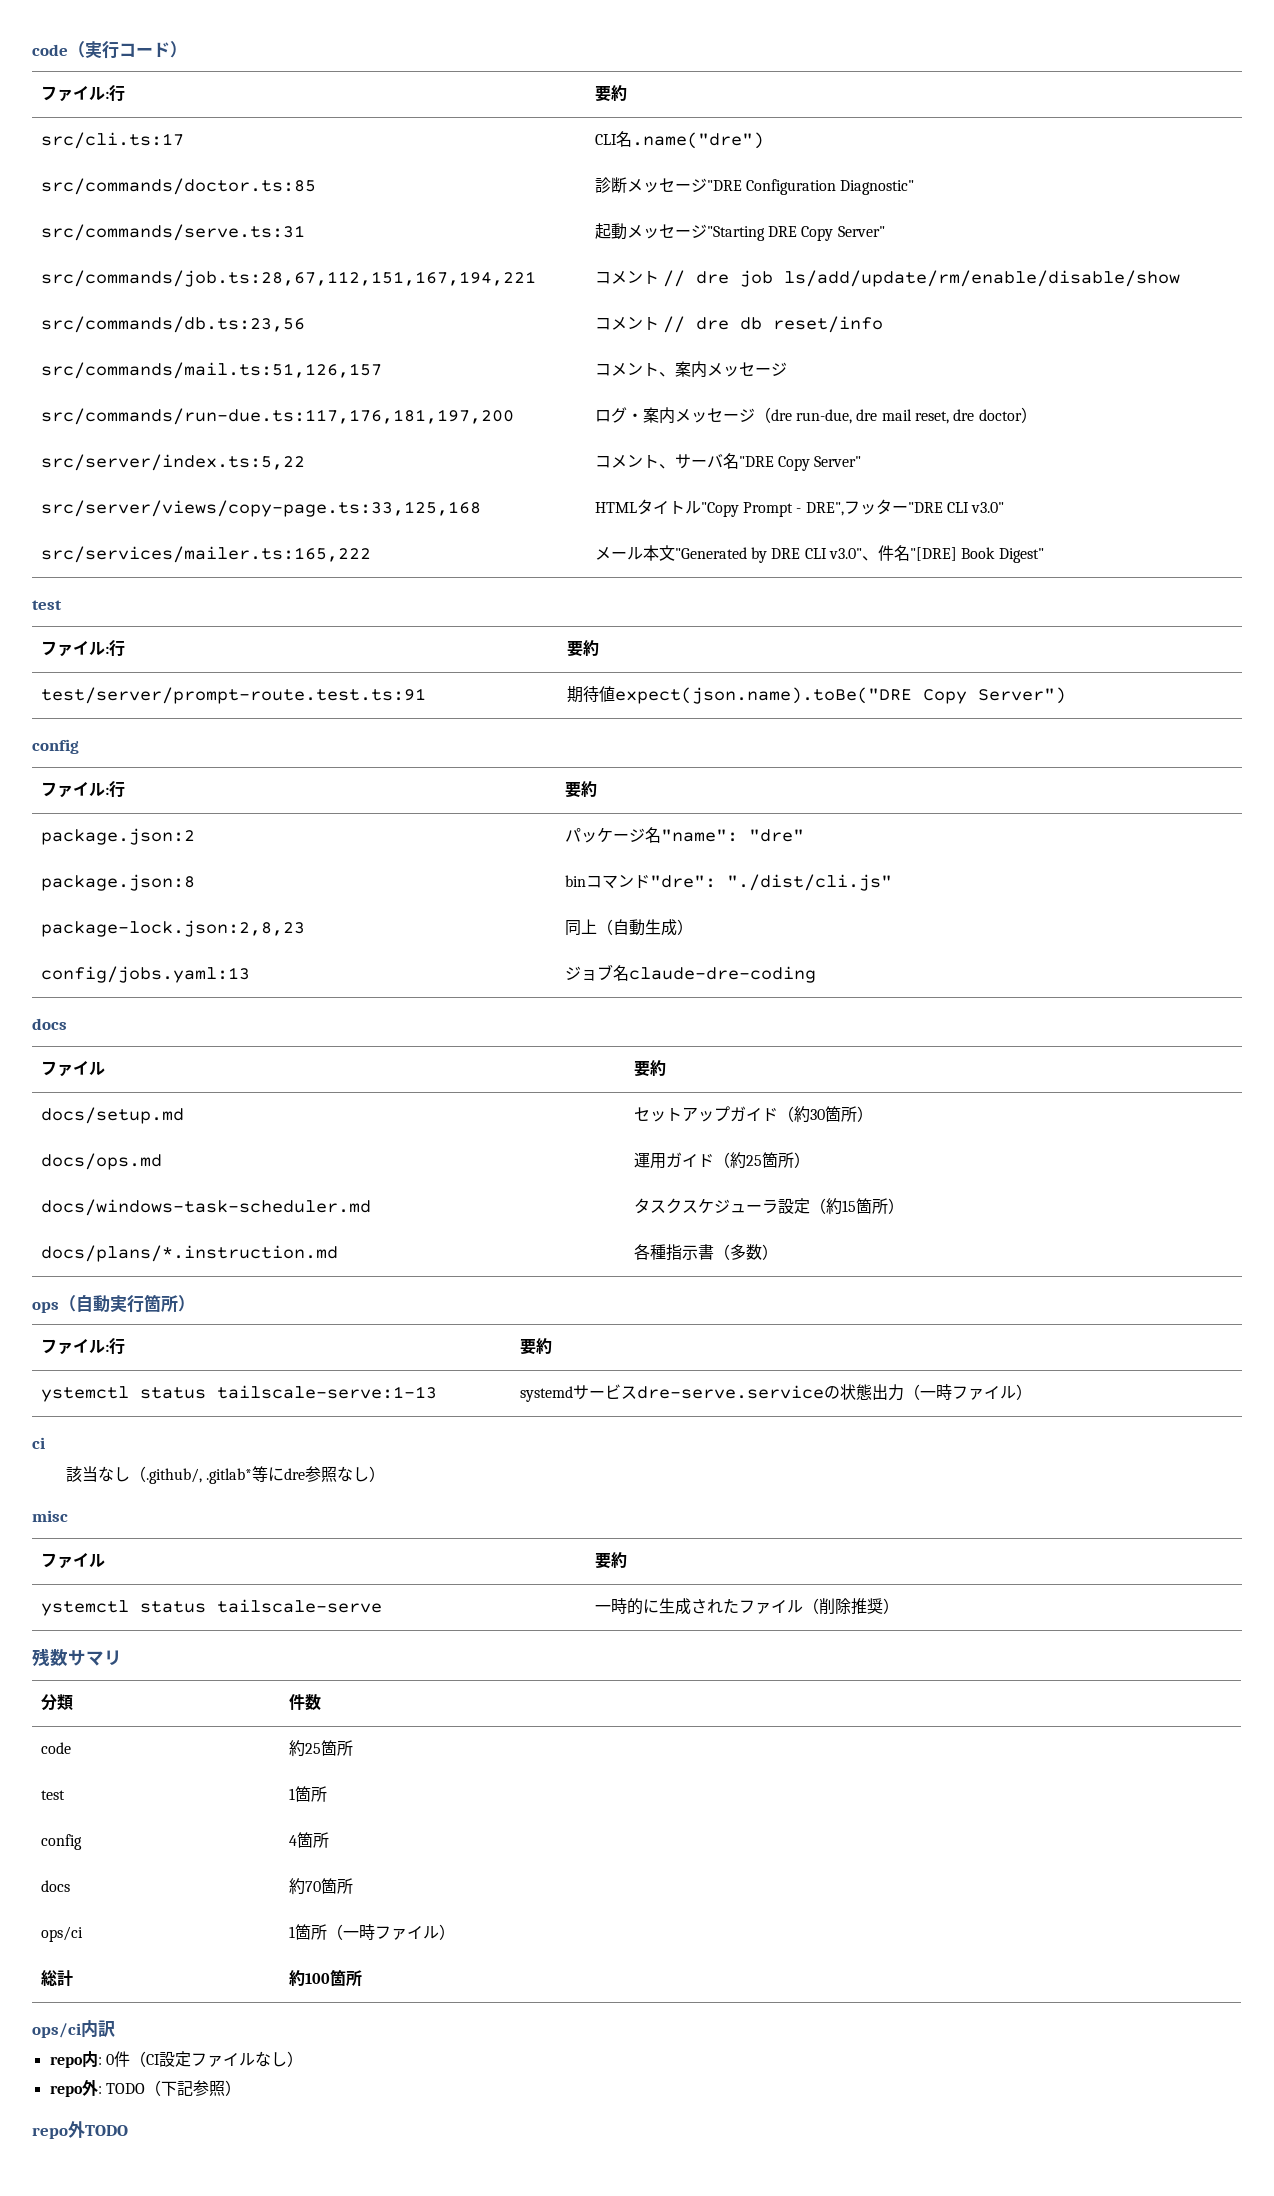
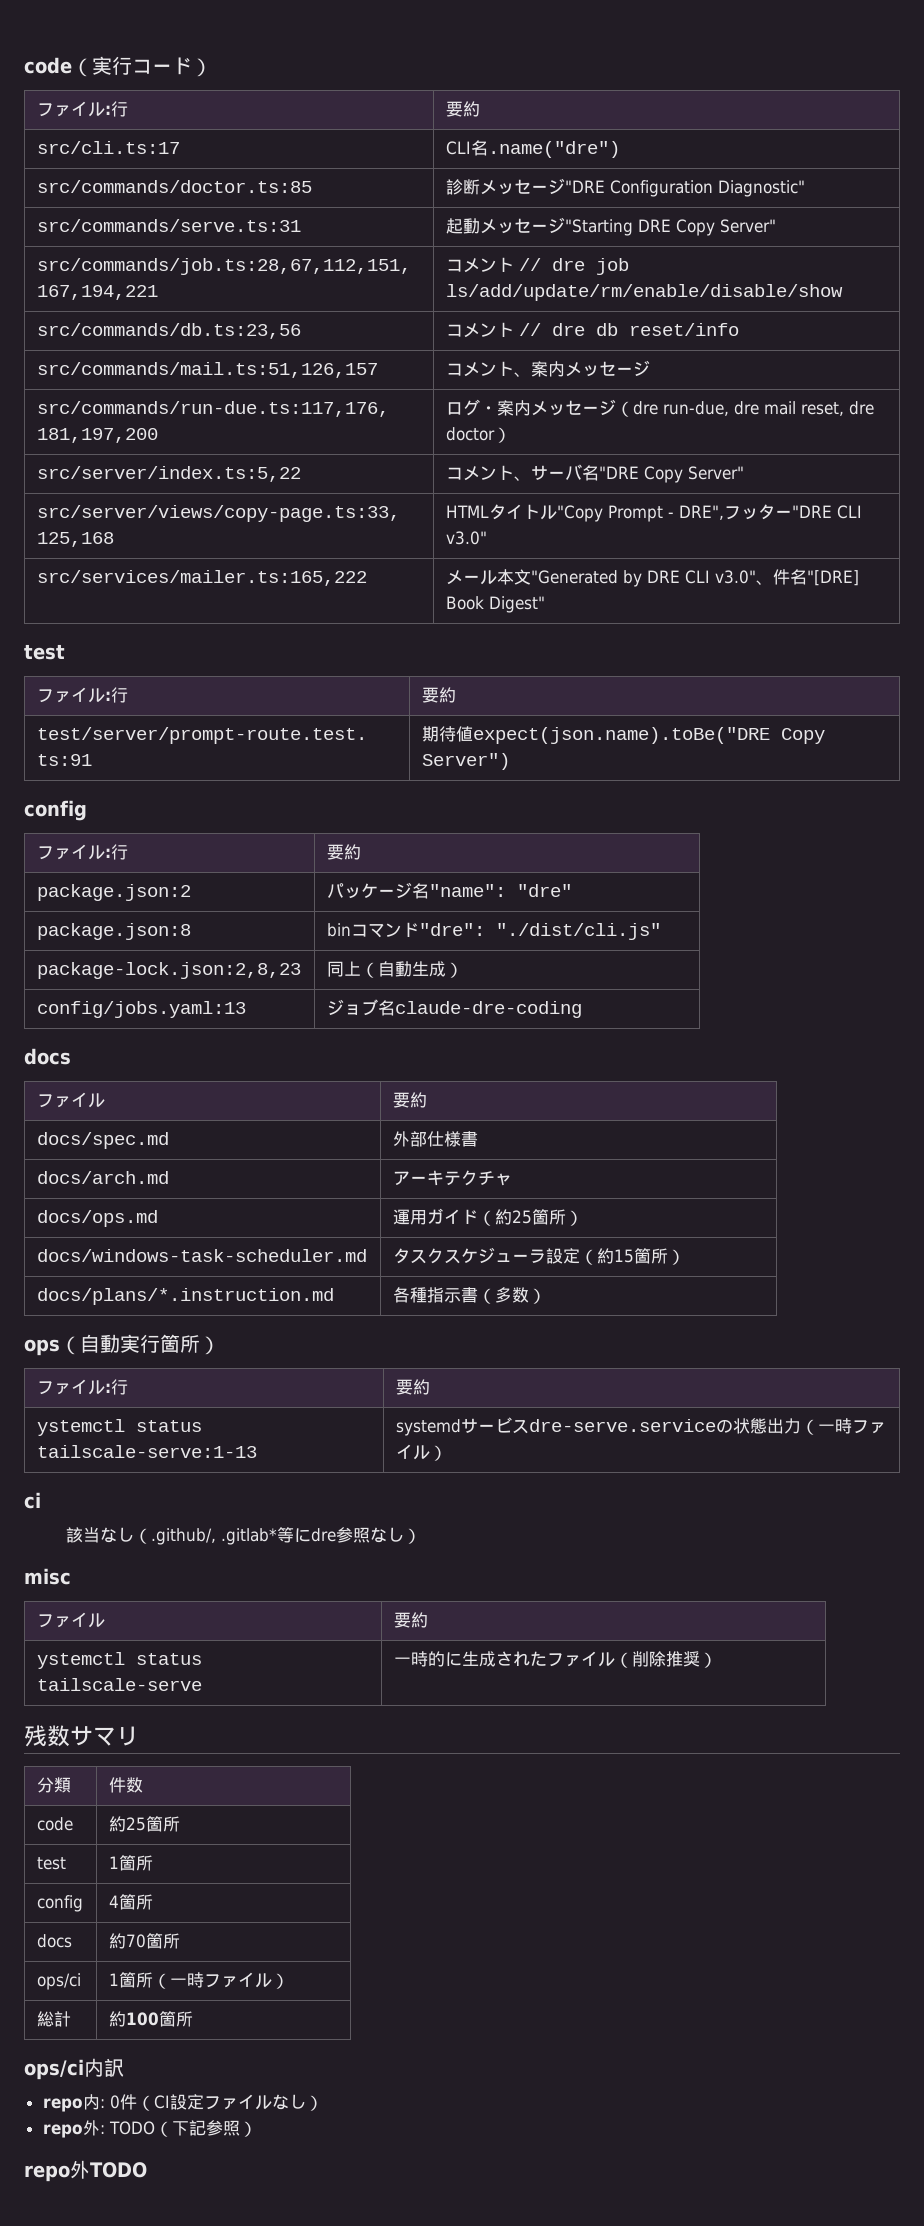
[40,1107,184,1124] [633,1106,873,1123] docs/setup.md | セットアップガイド（約30箇所） -> [36,1132,169,1149] [392,1131,478,1147] [36,1171,169,1184] [392,1170,512,1186] docs/spec.md | 外部仕様書 // docs/arch.md | アーキテクチャ

